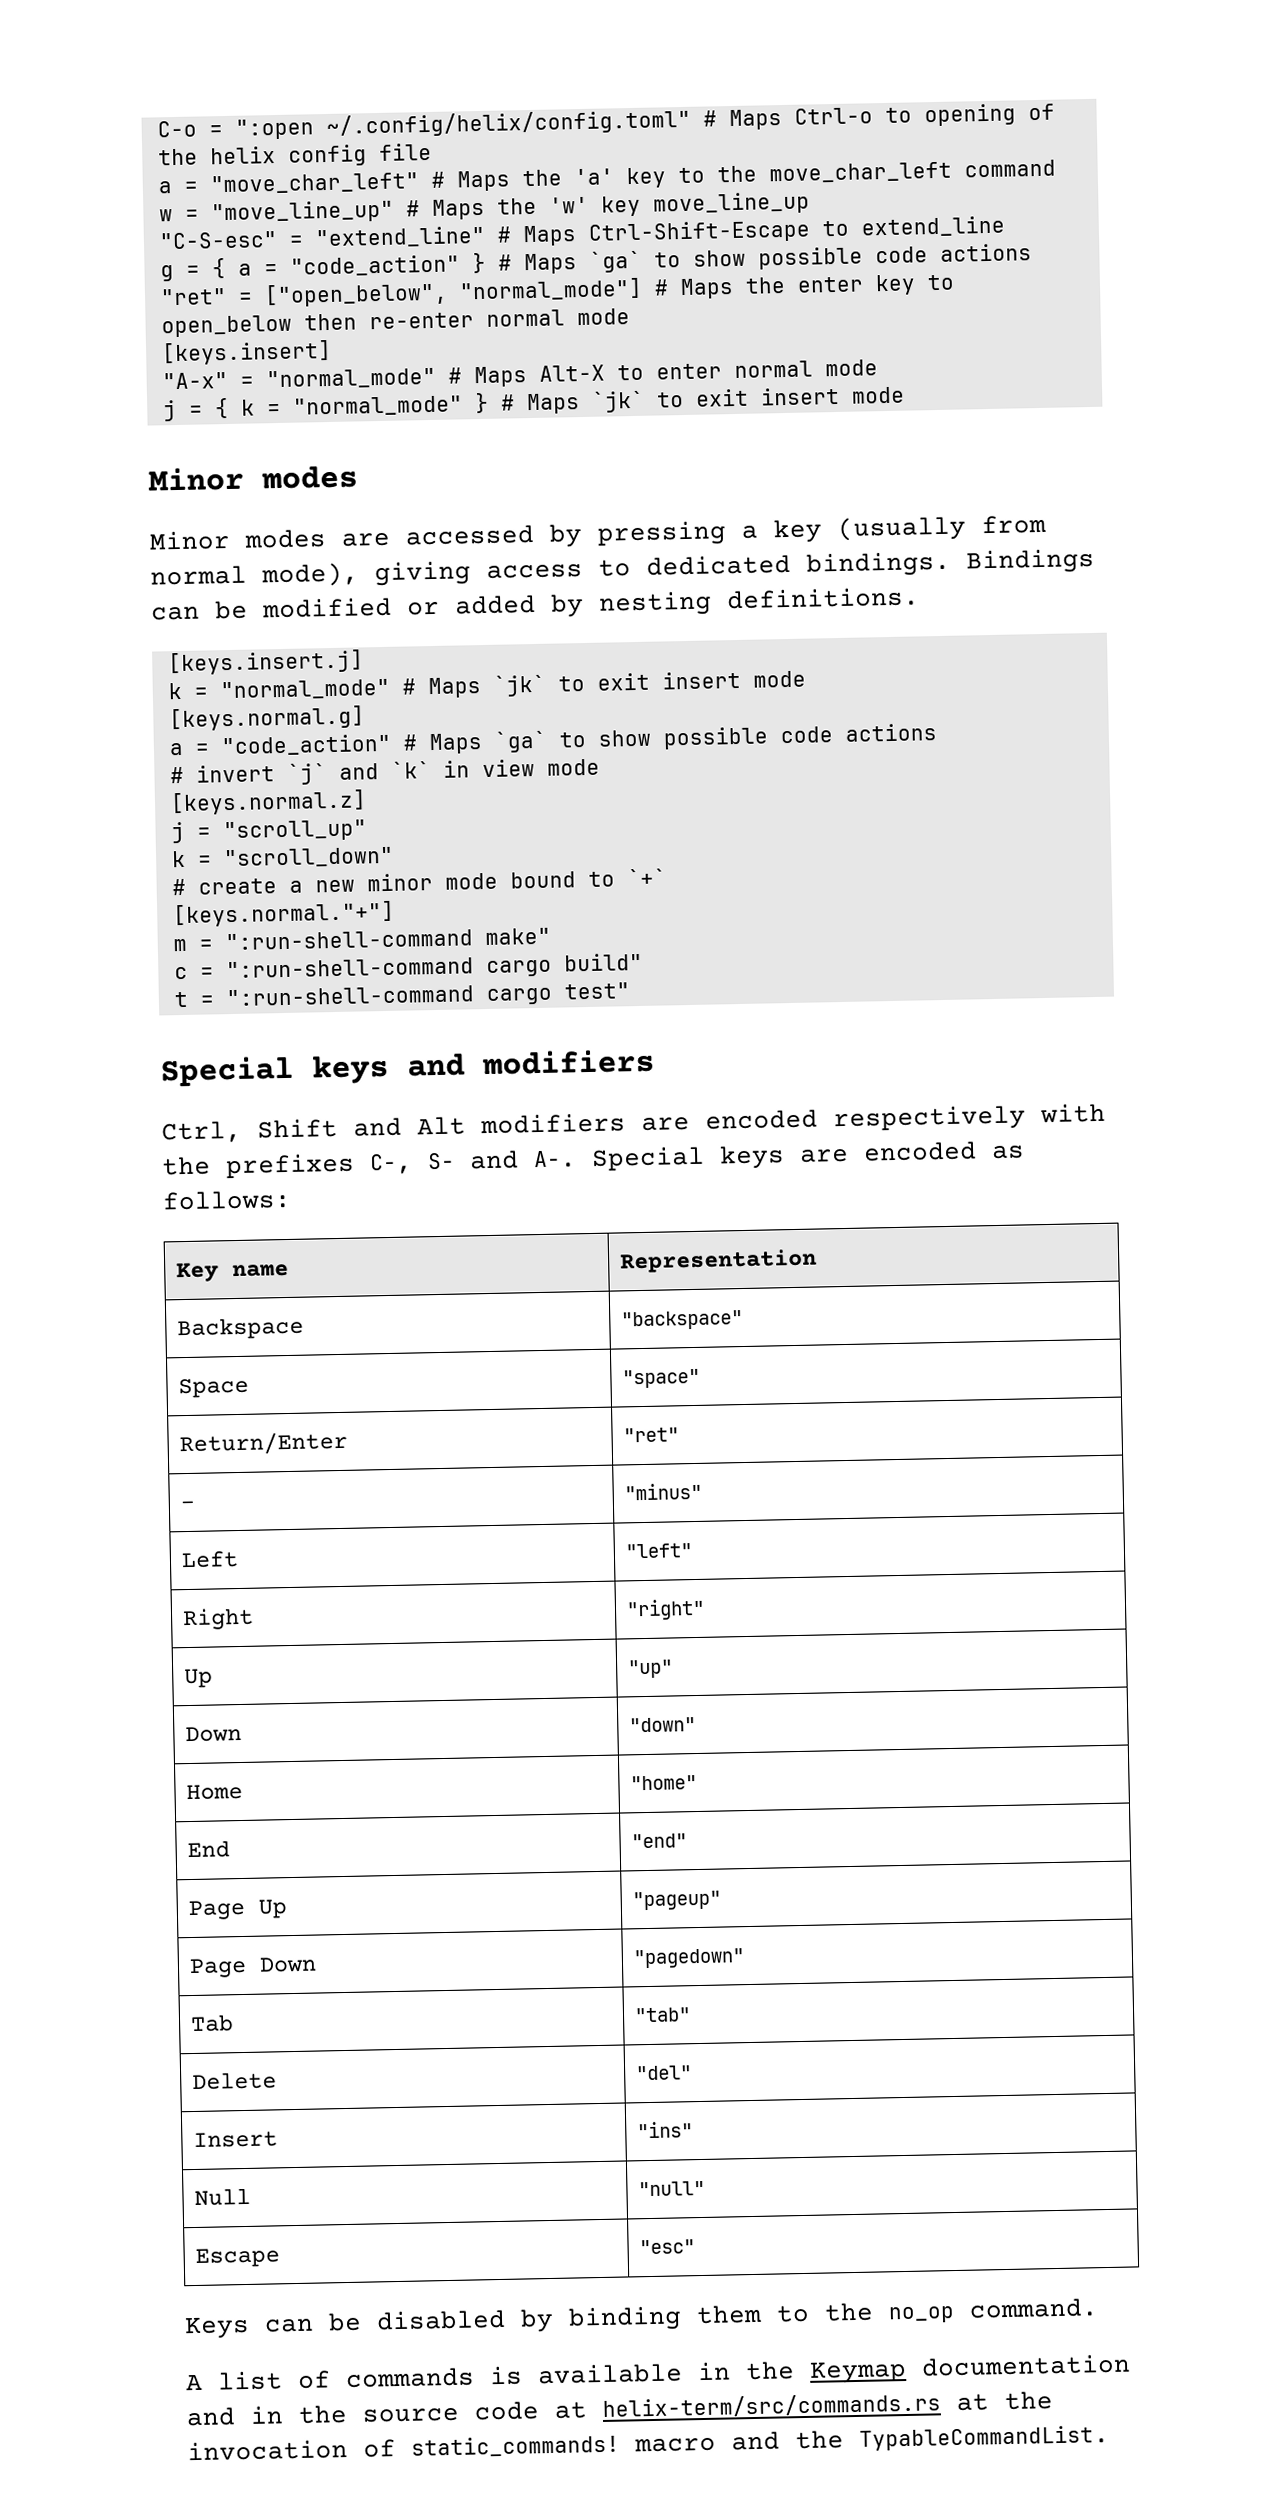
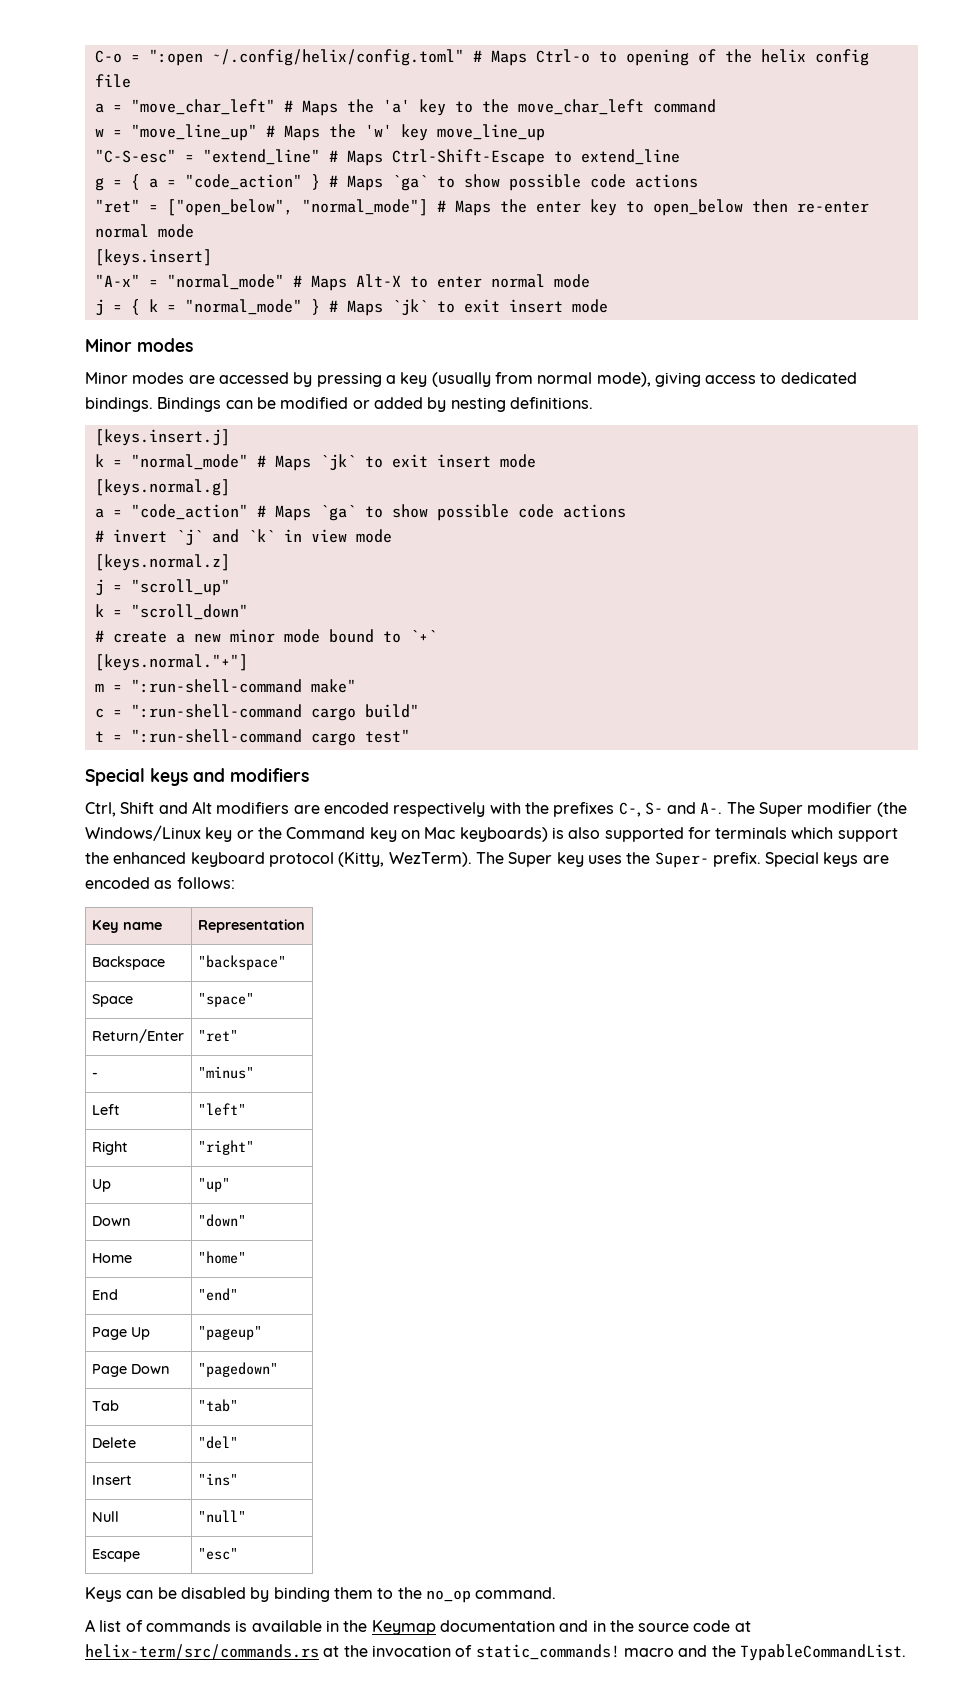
(577, 1159) none -> [726,802,907,817] [85,825,898,842] [85,852,761,868] The Super modifier (the Windows/Linux key or the Command key on Mac keyboards) is also supported for terminals which support the enhanced keyboard protocol (Kitty, WezTerm). The Super key uses the Super- prefix.

